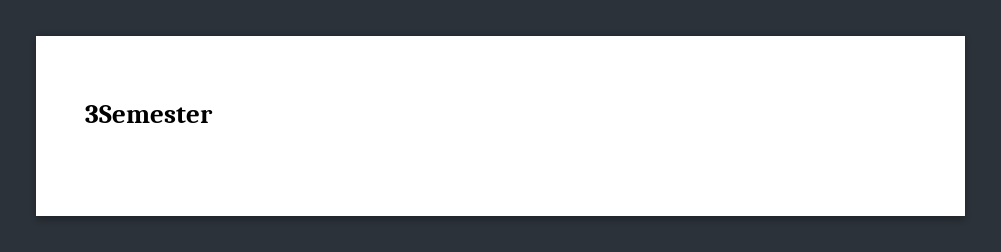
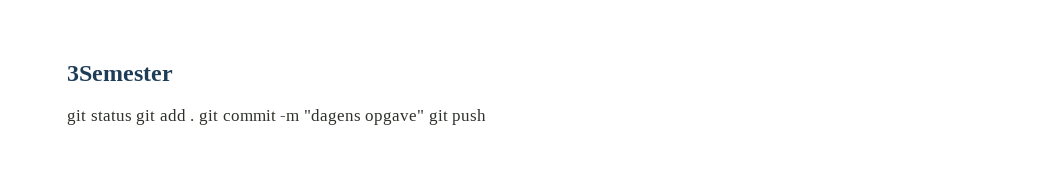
(213, 114) none -> [67,109,487,125] // git status git add . git commit -m "dagens opgave" git push

